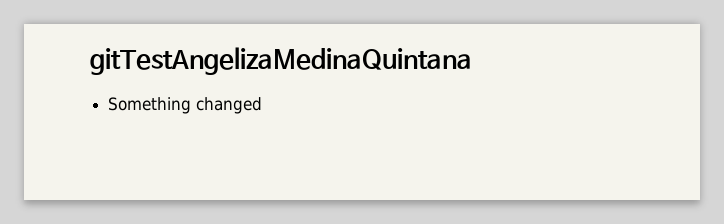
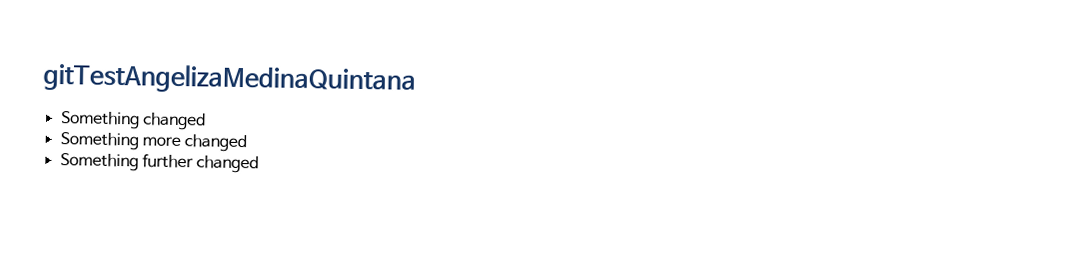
(263, 105) none -> [59,132,248,153] [59,153,260,174] // Something more changed // Something further changed

